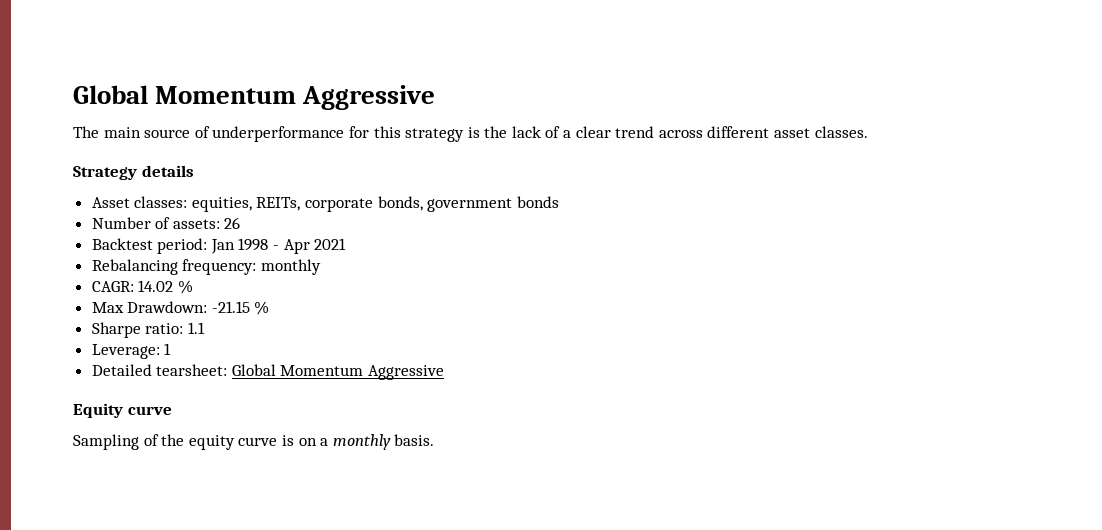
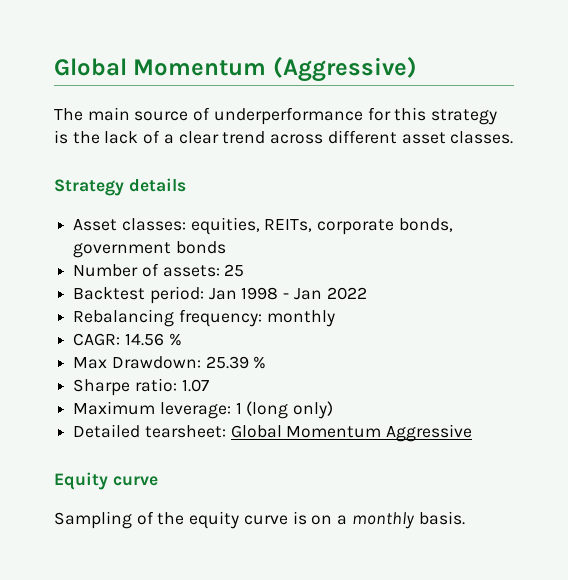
[73,85,436,110] Global Momentum Aggressive -> [54,56,417,82] Global Momentum (Aggressive)
[224,217,241,229] 26 -> [224,264,245,277] 25
[283,238,347,254] Apr 2021 -> [293,287,367,300] Jan 2022
[138,280,174,292] 14.02 -> [124,333,164,346] 14.56
[211,301,250,313] -21.15 -> [205,356,249,369] 25.39
[187,322,205,334] [91,344,160,359] 1.1 // Leverage: -> [181,379,209,392] [73,401,231,419] 1.07 // Maximum leverage:
(172, 349) none -> [246,401,334,419] (long only)

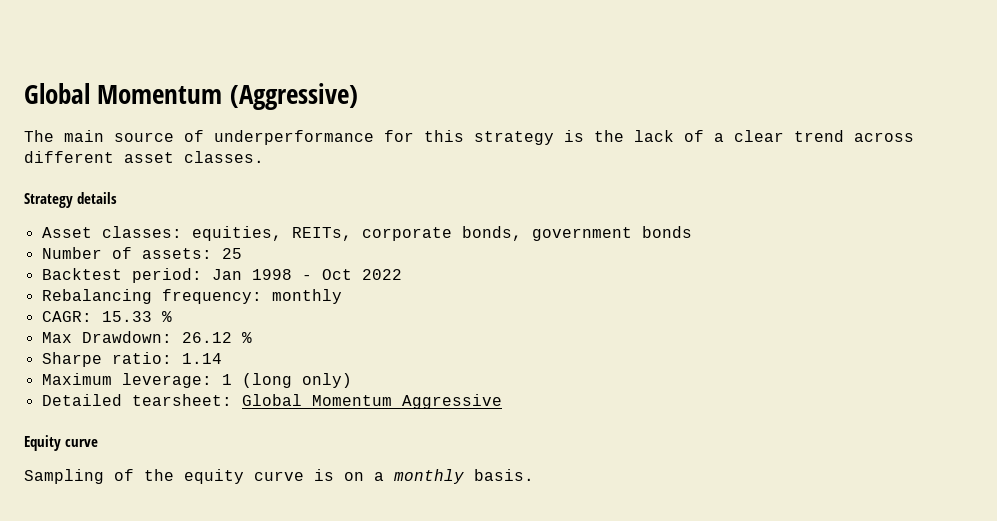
[293,288,322,300] Jan -> [321,269,352,280] Oct
[124,333,164,346] 14.56 -> [101,311,152,322] 15.33
[205,356,249,369] 25.39 -> [181,332,232,343] 26.12
[181,379,209,392] 1.07 -> [181,353,222,364] 1.14

